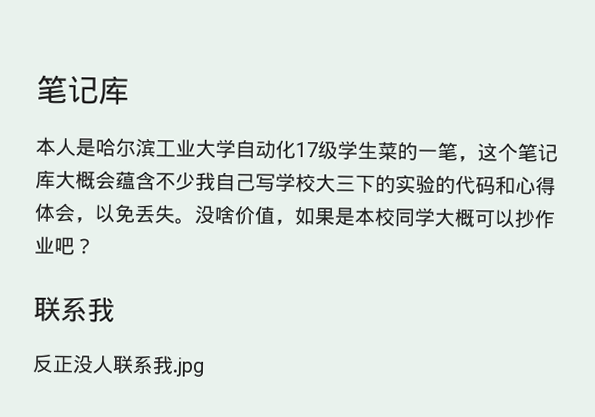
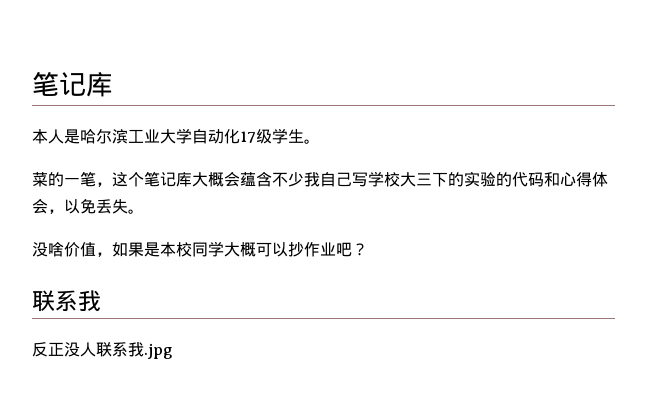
(378, 150) none -> [304,139,320,144] 。 //
(195, 221) none -> (144, 211) //

